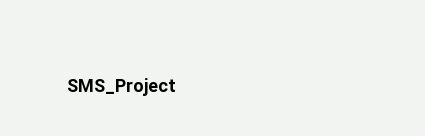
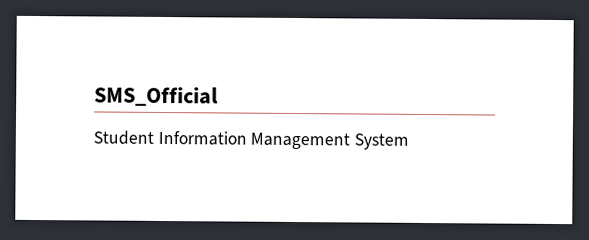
[67,78,176,96] SMS_Project -> [94,86,219,107] [93,130,410,150] SMS_Official // Student Information Management System

